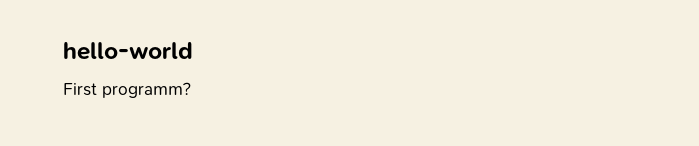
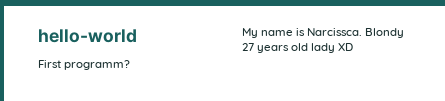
(191, 90) none -> [242,28,405,38] [242,43,354,53] // My name is Narcissca. Blondy 27 years old lady XD

